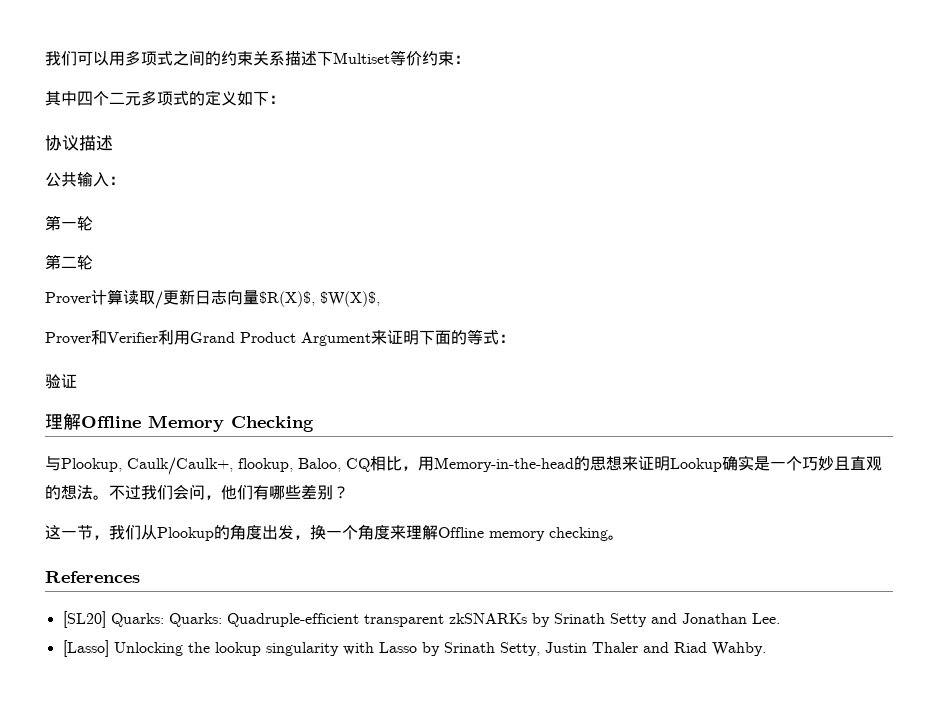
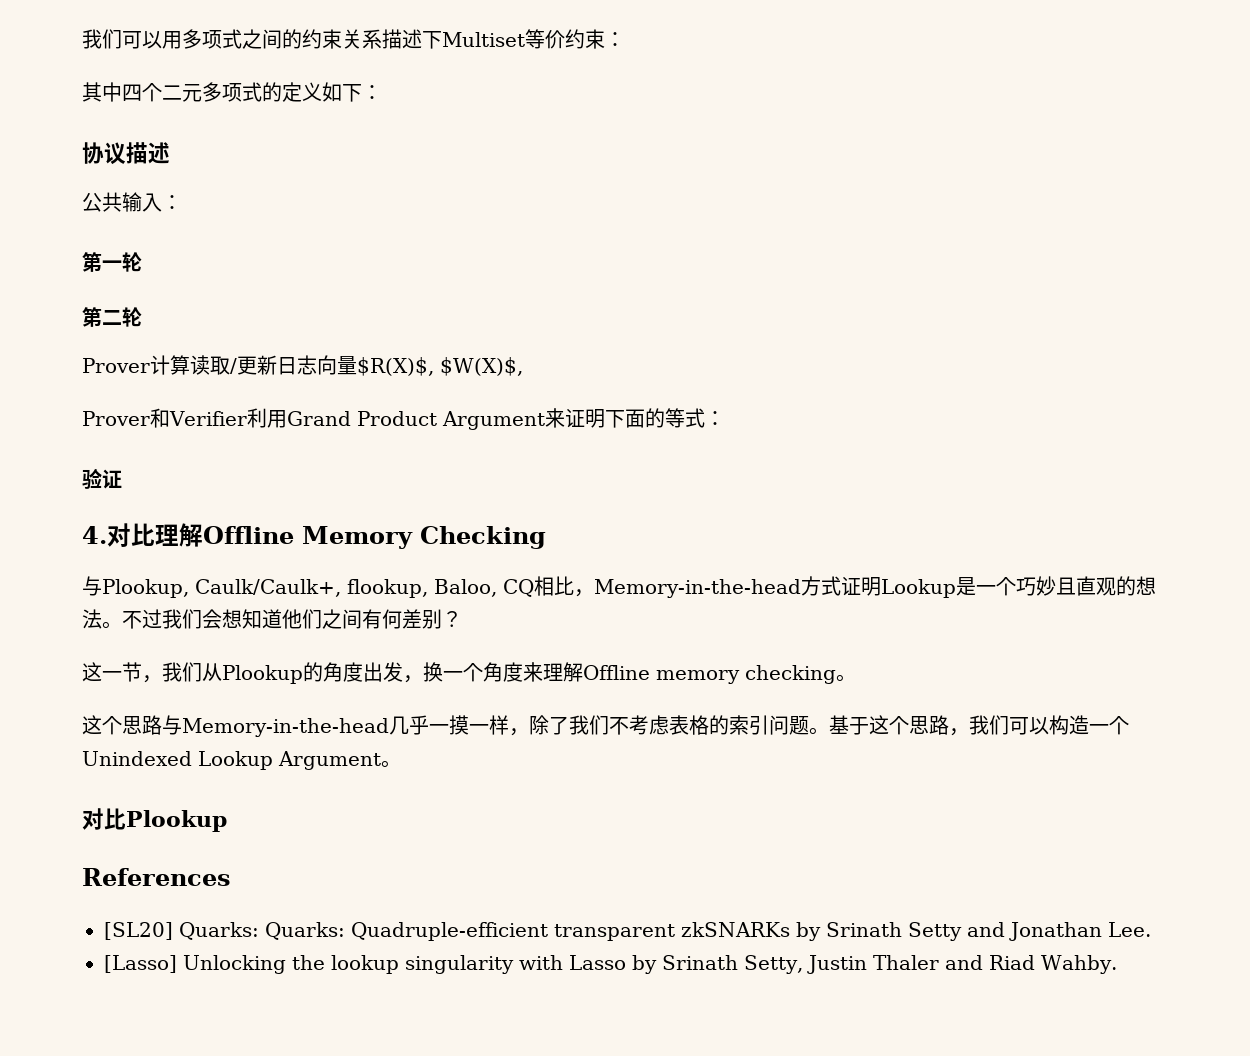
(77, 381) none -> [82,523,155,547] 4.对比
[418,456,638,472] 用Memory-in-the-head的思想来 -> [594,576,841,598] Memory-in-the-head方式
[722,455,754,471] 确实 -> (956, 588) none
[189,484,301,500] 问，他们有哪些 -> [222,609,402,629] 想知道他们之间有何
(624, 537) none -> [82,715,1129,737] [82,751,401,770] [82,808,227,832] // 这个思路与Memory-in-the-head几乎一摸一样，除了我们不考虑表格的索引问题。基于这个思路，我们可以构造一个Unindexed Lookup Argument。 // 对比Plookup

